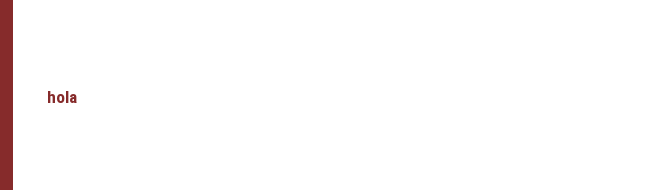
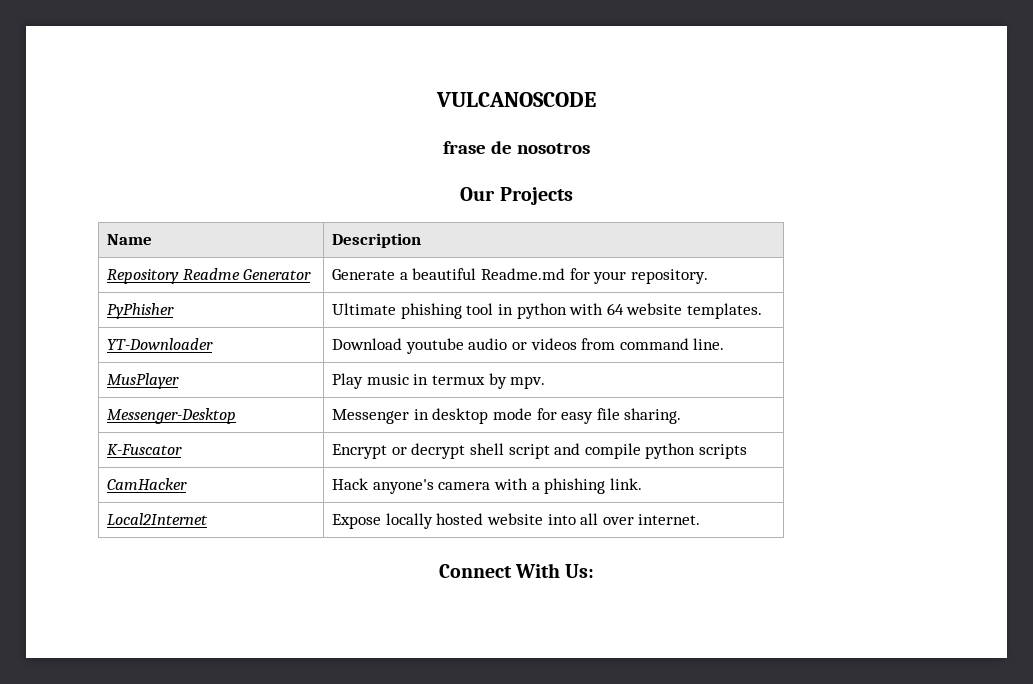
[47,91,77,103] hola -> [436,92,596,107] [443,141,590,154] [460,187,573,205] [107,234,153,245] [332,233,422,248] [107,268,312,284] [332,268,708,284] [107,303,175,319] [332,303,762,319] [107,338,214,350] [332,338,725,354] [107,373,180,389] [332,373,546,389] [107,408,237,424] [332,408,682,424] [107,444,183,455] [332,443,747,459] [107,478,188,490] [332,478,642,494] [107,513,209,525] [332,513,701,529] [438,563,595,578] VULCANOSCODE // frase de nosotros // Our Projects // Name | Description // Repository Readme Generator | Generate a beautiful Readme.md for your repository. // PyPhisher | Ultimate phishing tool in python with 64 website templates. // YT-Downloader | Download youtube audio or videos from command line. // MusPlayer | Play music in termux by mpv. // Messenger-Desktop | Messenger in desktop mode for easy file sharing. // K-Fuscator | Encrypt or decrypt shell script and compile python scripts // CamHacker | Hack anyone's camera with a phishing link. // Local2Internet | Expose locally hosted website into all over internet. // Connect With Us:

